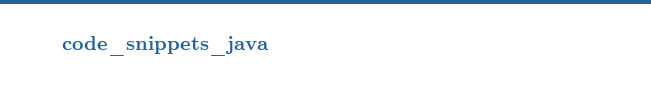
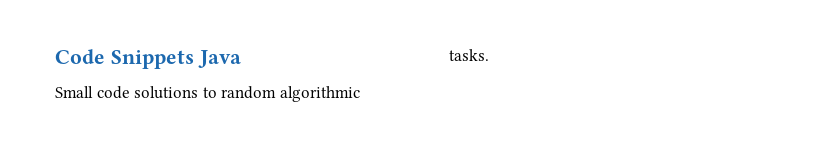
[62,36,269,56] code_snippets_java -> [55,49,241,69] [55,86,360,102] [449,49,489,61] Code Snippets Java // Small code solutions to random algorithmic tasks.

